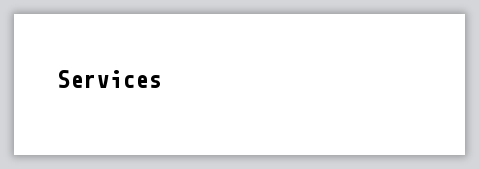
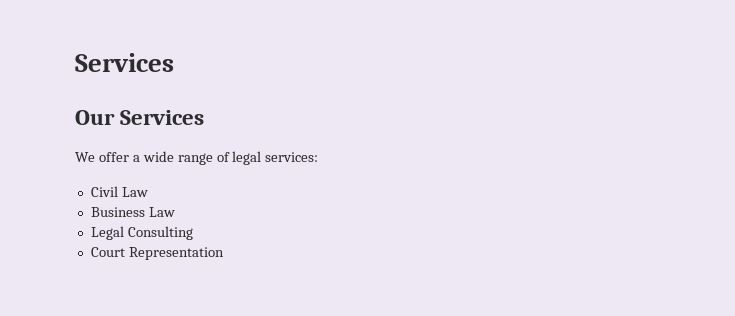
[57,70,161,88] Services -> [75,53,174,72] [75,110,205,125] [75,151,319,165] [90,186,148,197] [90,207,175,217] [90,226,193,240] [90,247,224,260] Services // Our Services // We offer a wide range of legal services: // Civil Law // Business Law // Legal Consulting // Court Representation

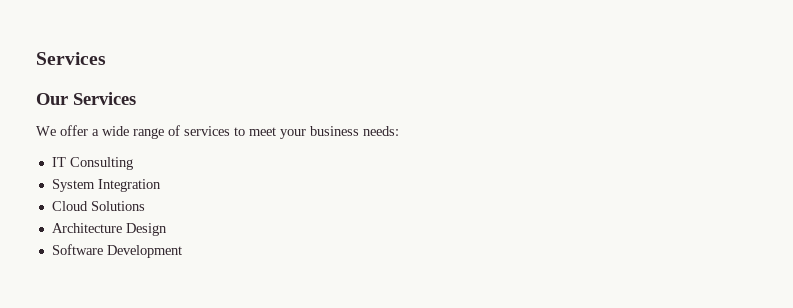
[232,151,319,165] [90,186,148,197] [90,207,175,217] [90,226,193,240] [90,247,224,260] legal services: // Civil Law // Business Law // Legal Consulting // Court Representation -> [184,126,399,139] [51,157,133,170] [51,179,161,192] [51,201,145,211] [51,223,167,236] [51,244,182,258] services to meet your business needs: // IT Consulting // System Integration // Cloud Solutions // Architecture Design // Software Development

